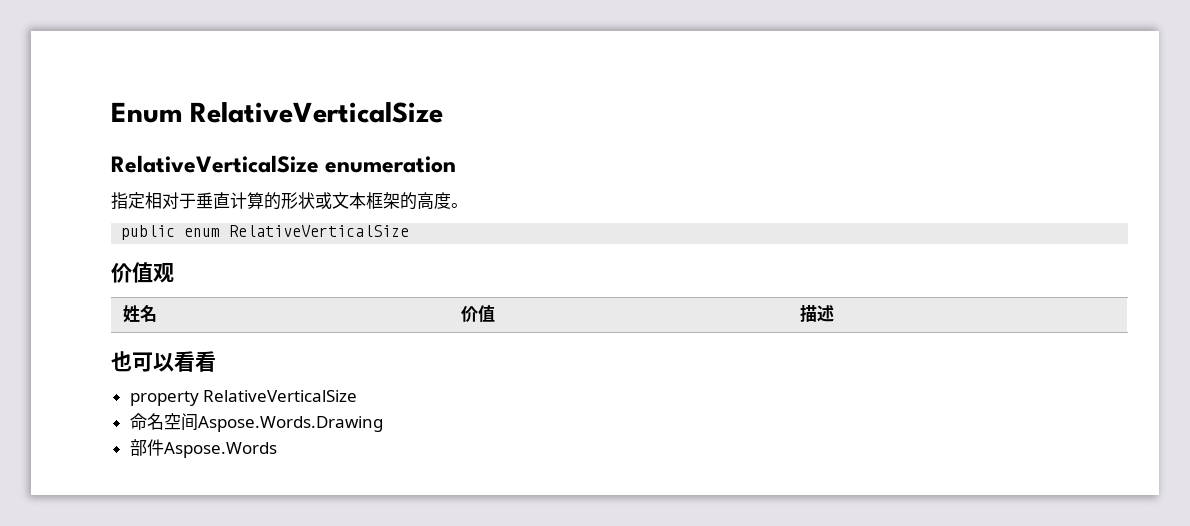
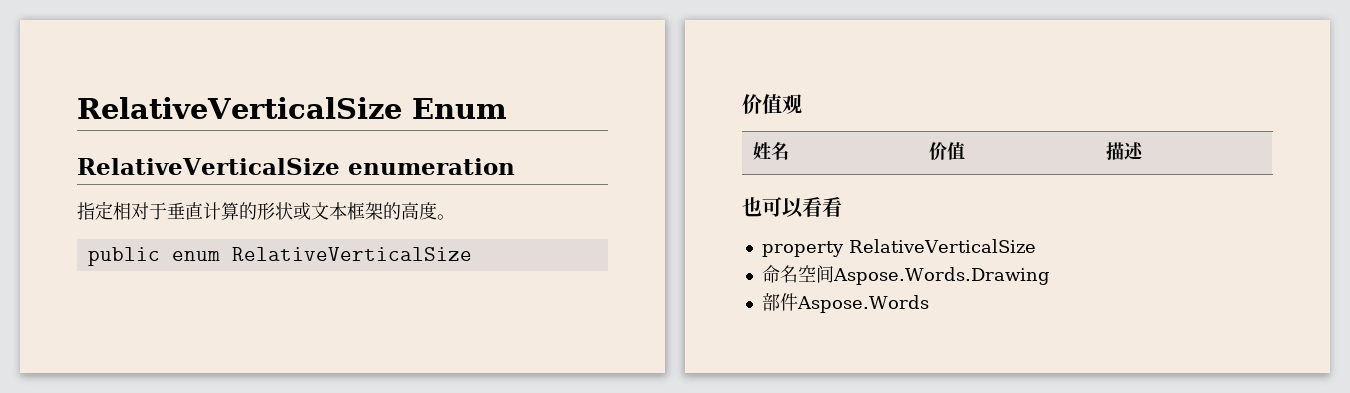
(111, 112) none -> [77,97,402,119] RelativeVerticalSize
[190,102,443,123] RelativeVerticalSize -> (507, 108) none

